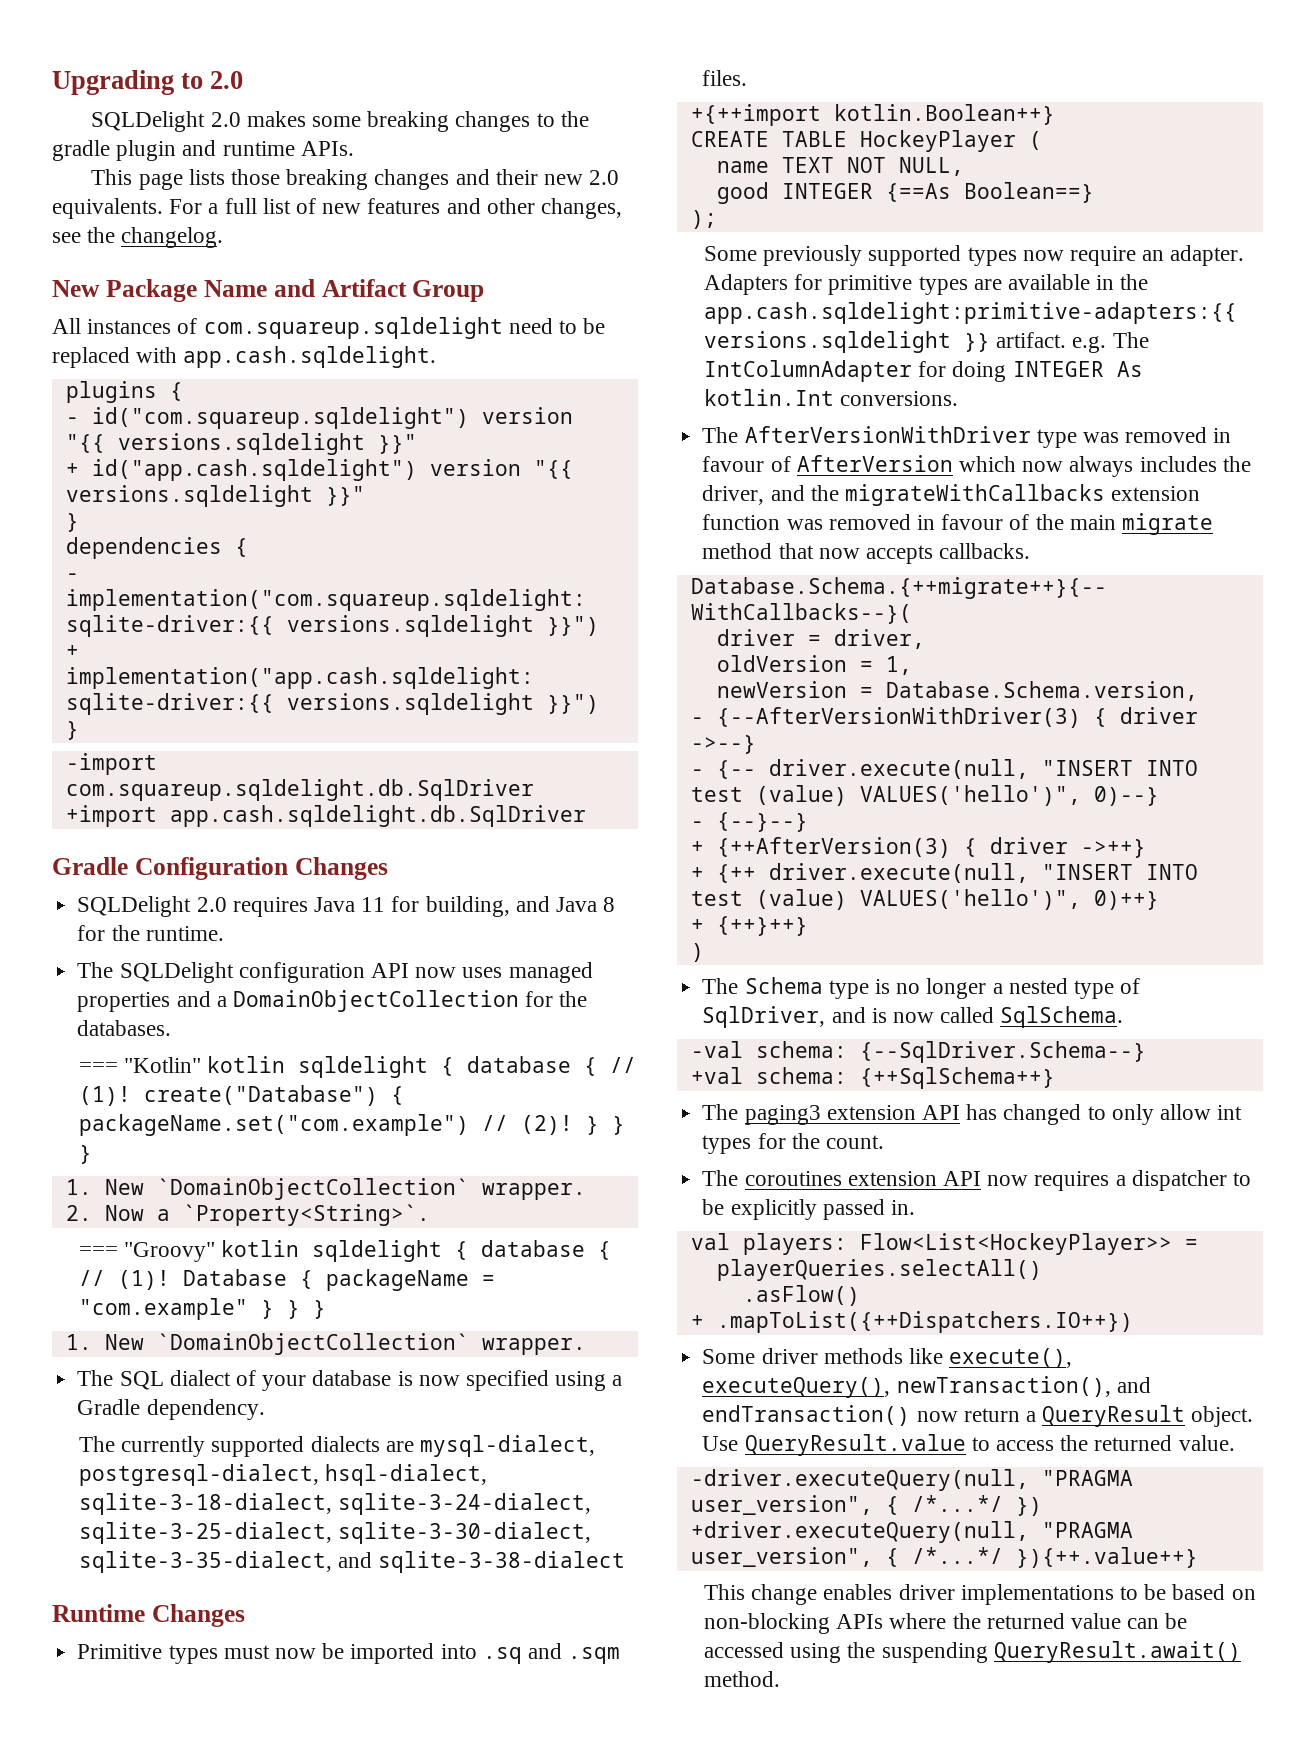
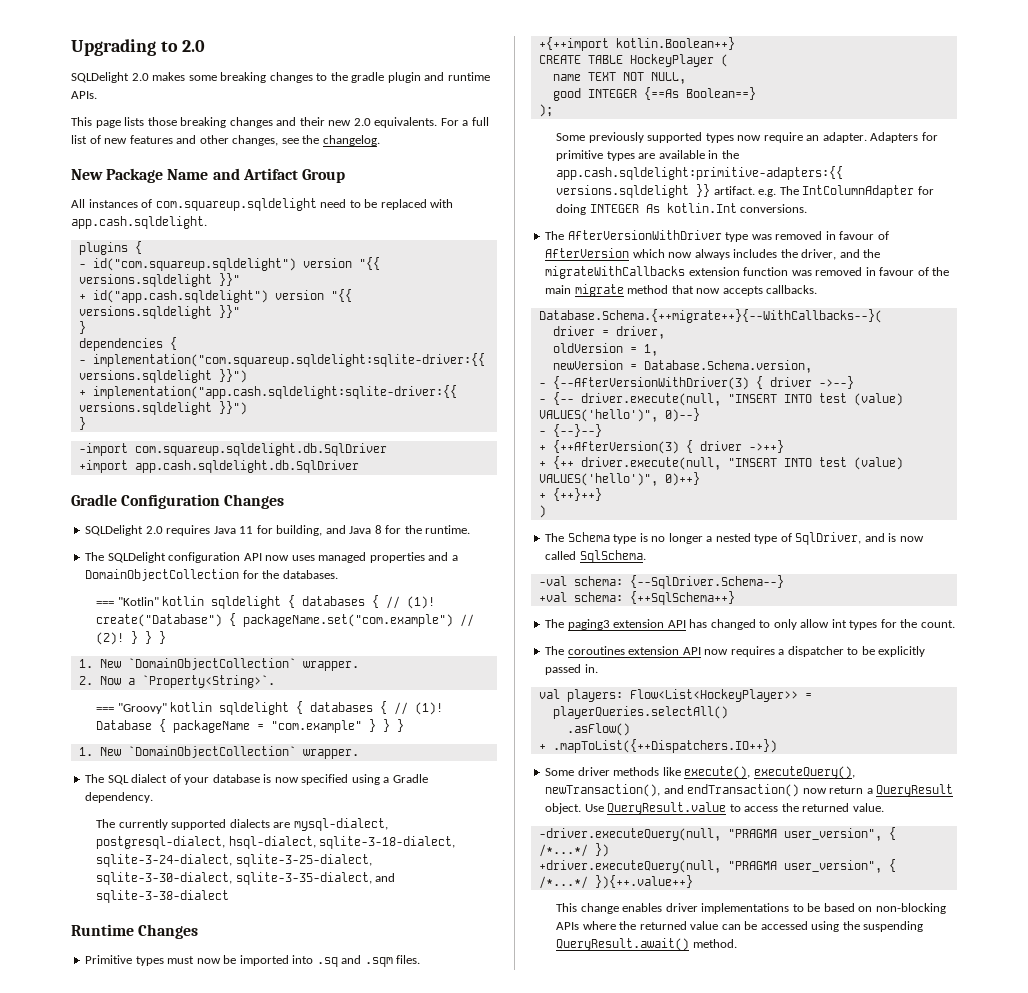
[467,1056,572,1073] database -> [302,596,366,606] databases
[481,1240,586,1257] database -> [310,702,374,712] databases

